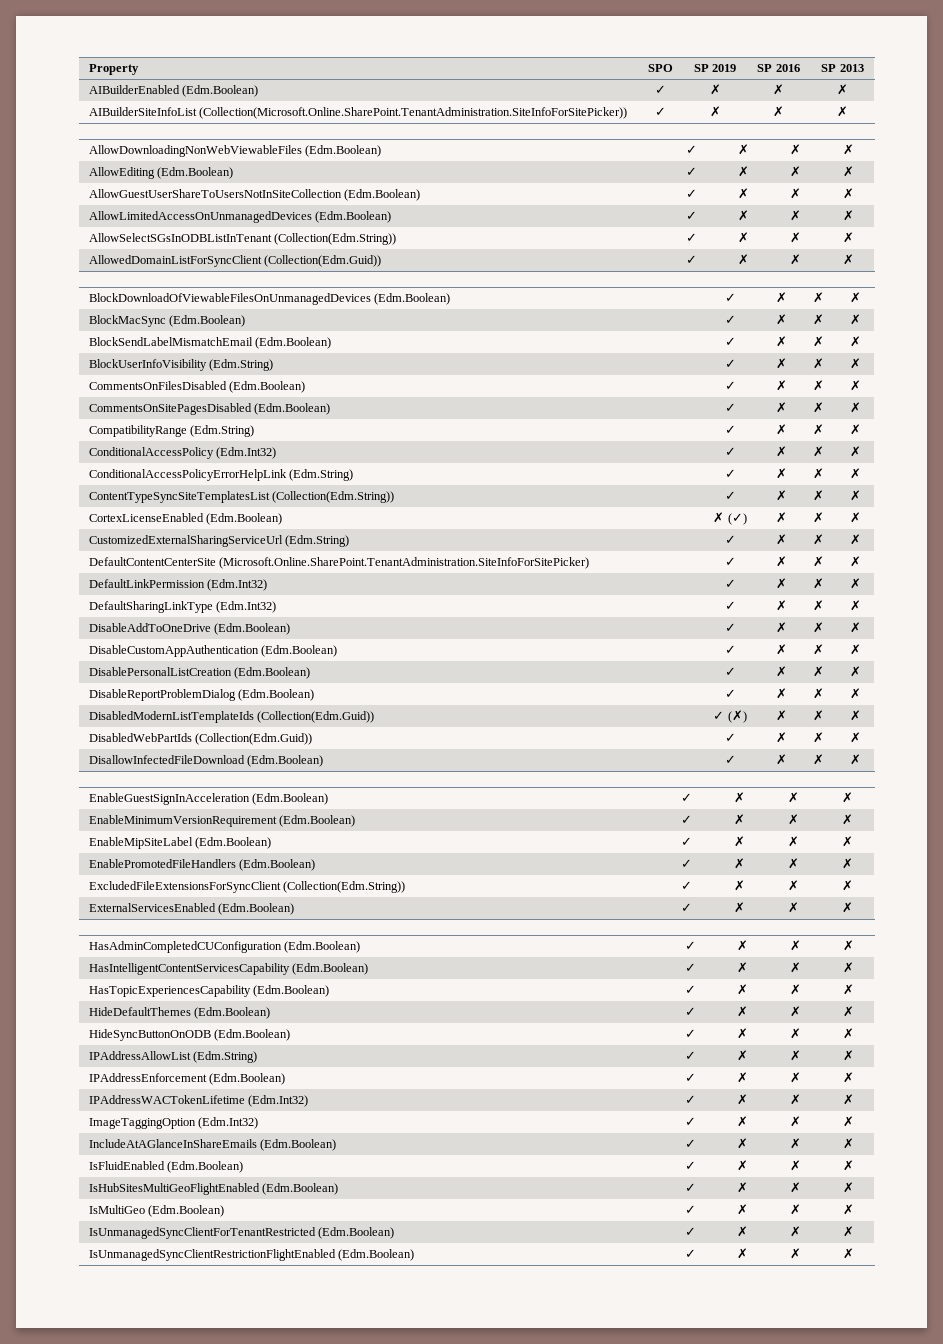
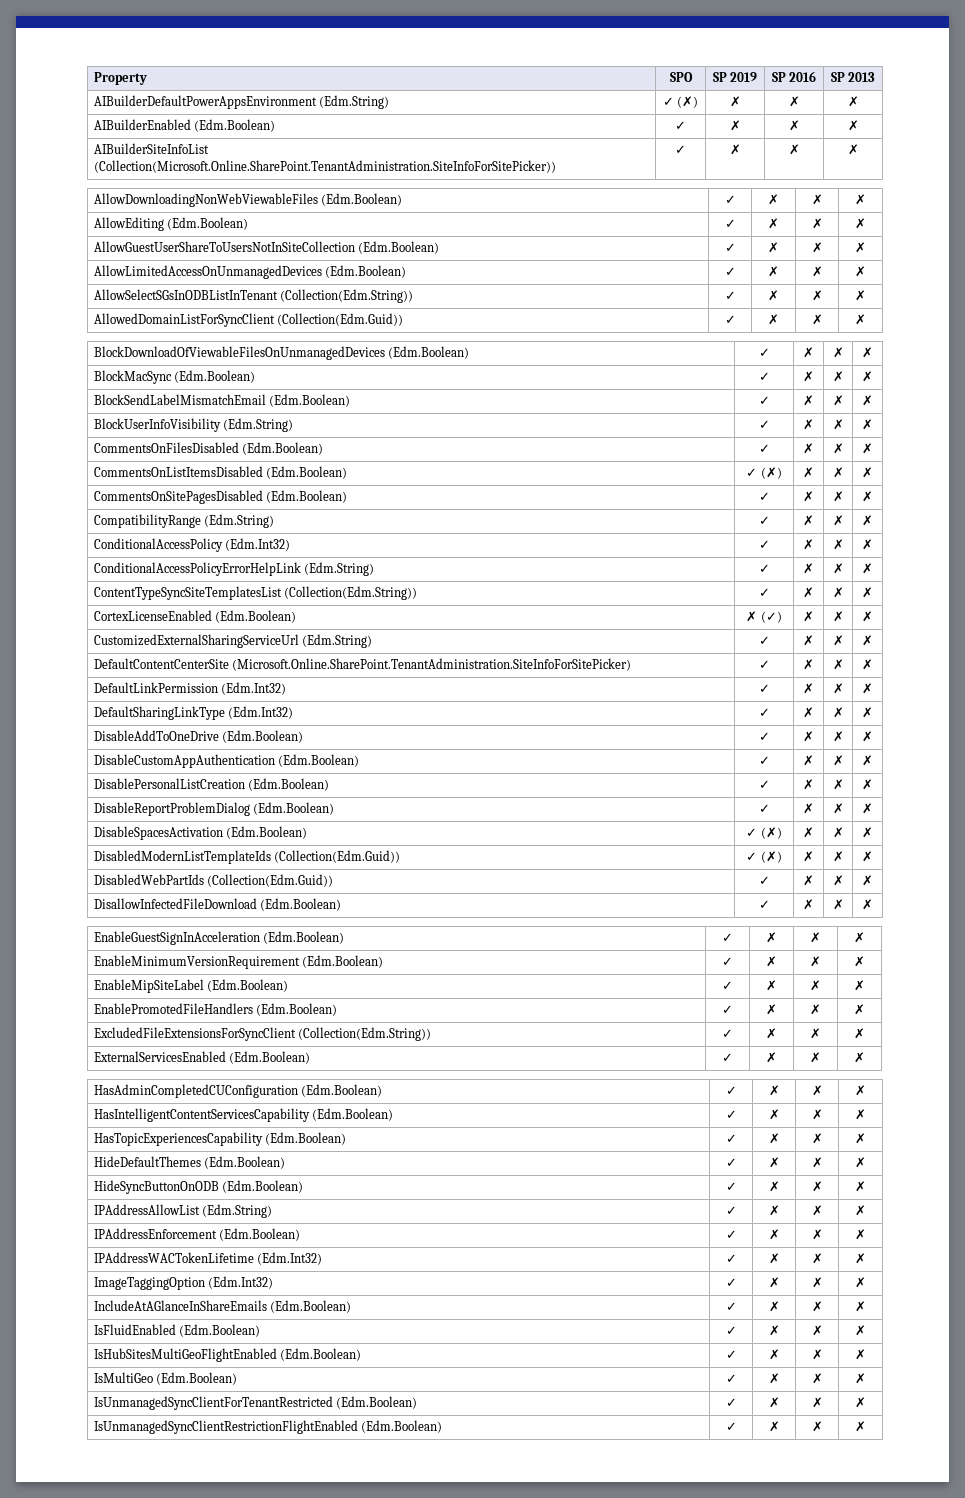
(864, 68) none -> [93,95,390,109] [662,96,699,108] [729,96,741,107] [788,96,800,107] [847,96,859,107] // AIBuilderDefaultPowerAppsEnvironment (Edm.String) | ✓ (✗) | ✗ | ✗ | ✗
(861, 385) none -> [93,466,348,479] [746,467,782,479] [803,467,814,478] [832,467,844,478] [862,467,873,478] // CommentsOnListItemsDisabled (Edm.Boolean) | ✓ (✗) | ✗ | ✗ | ✗
(861, 693) none -> [93,826,308,840] [746,827,782,839] [803,827,814,838] [832,827,844,838] [862,827,873,838] // DisableSpacesActivation (Edm.Boolean) | ✓ (✗) | ✗ | ✗ | ✗

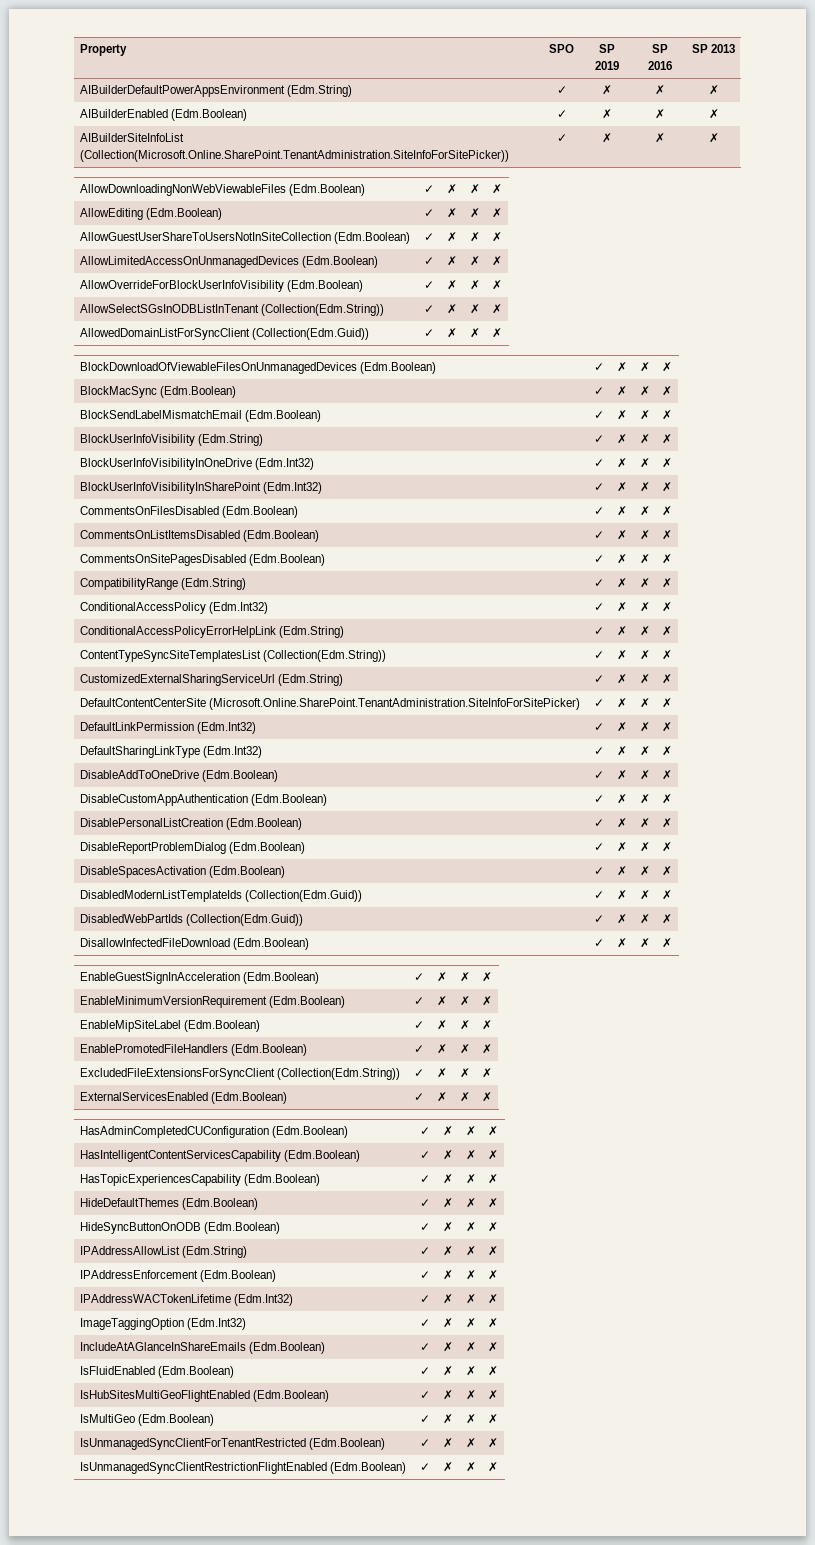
[677,96,699,108] (✗) -> (567, 90) none
(866, 271) none -> [79,280,363,292] [424,281,434,289] [447,280,457,290] [469,280,480,290] [492,280,502,290] // AllowOverrideForBlockUserInfoVisibility (Edm.Boolean) | ✓ | ✗ | ✗ | ✗
(873, 424) none -> [79,458,314,470] [594,459,604,467] [617,458,627,468] [639,458,650,468] [662,458,672,468] [79,482,322,494] [594,483,604,491] [617,482,627,492] [639,482,650,492] [662,482,672,492] // BlockUserInfoVisibilityInOneDrive (Edm.Int32) | ✓ | ✗ | ✗ | ✗ // BlockUserInfoVisibilityInSharePoint (Edm.Int32) | ✓ | ✗ | ✗ | ✗
[760,467,782,479] (✗) -> (604, 535) none
[93,610,297,623] [746,611,782,623] [803,611,814,622] [832,611,844,622] [862,611,873,622] // CortexLicenseEnabled (Edm.Boolean) | ✗ (✓) | ✗ | ✗ | ✗ -> (672, 655) none
[760,827,782,839] (✗) -> (604, 871) none
[760,851,782,863] (✗) -> (604, 895) none

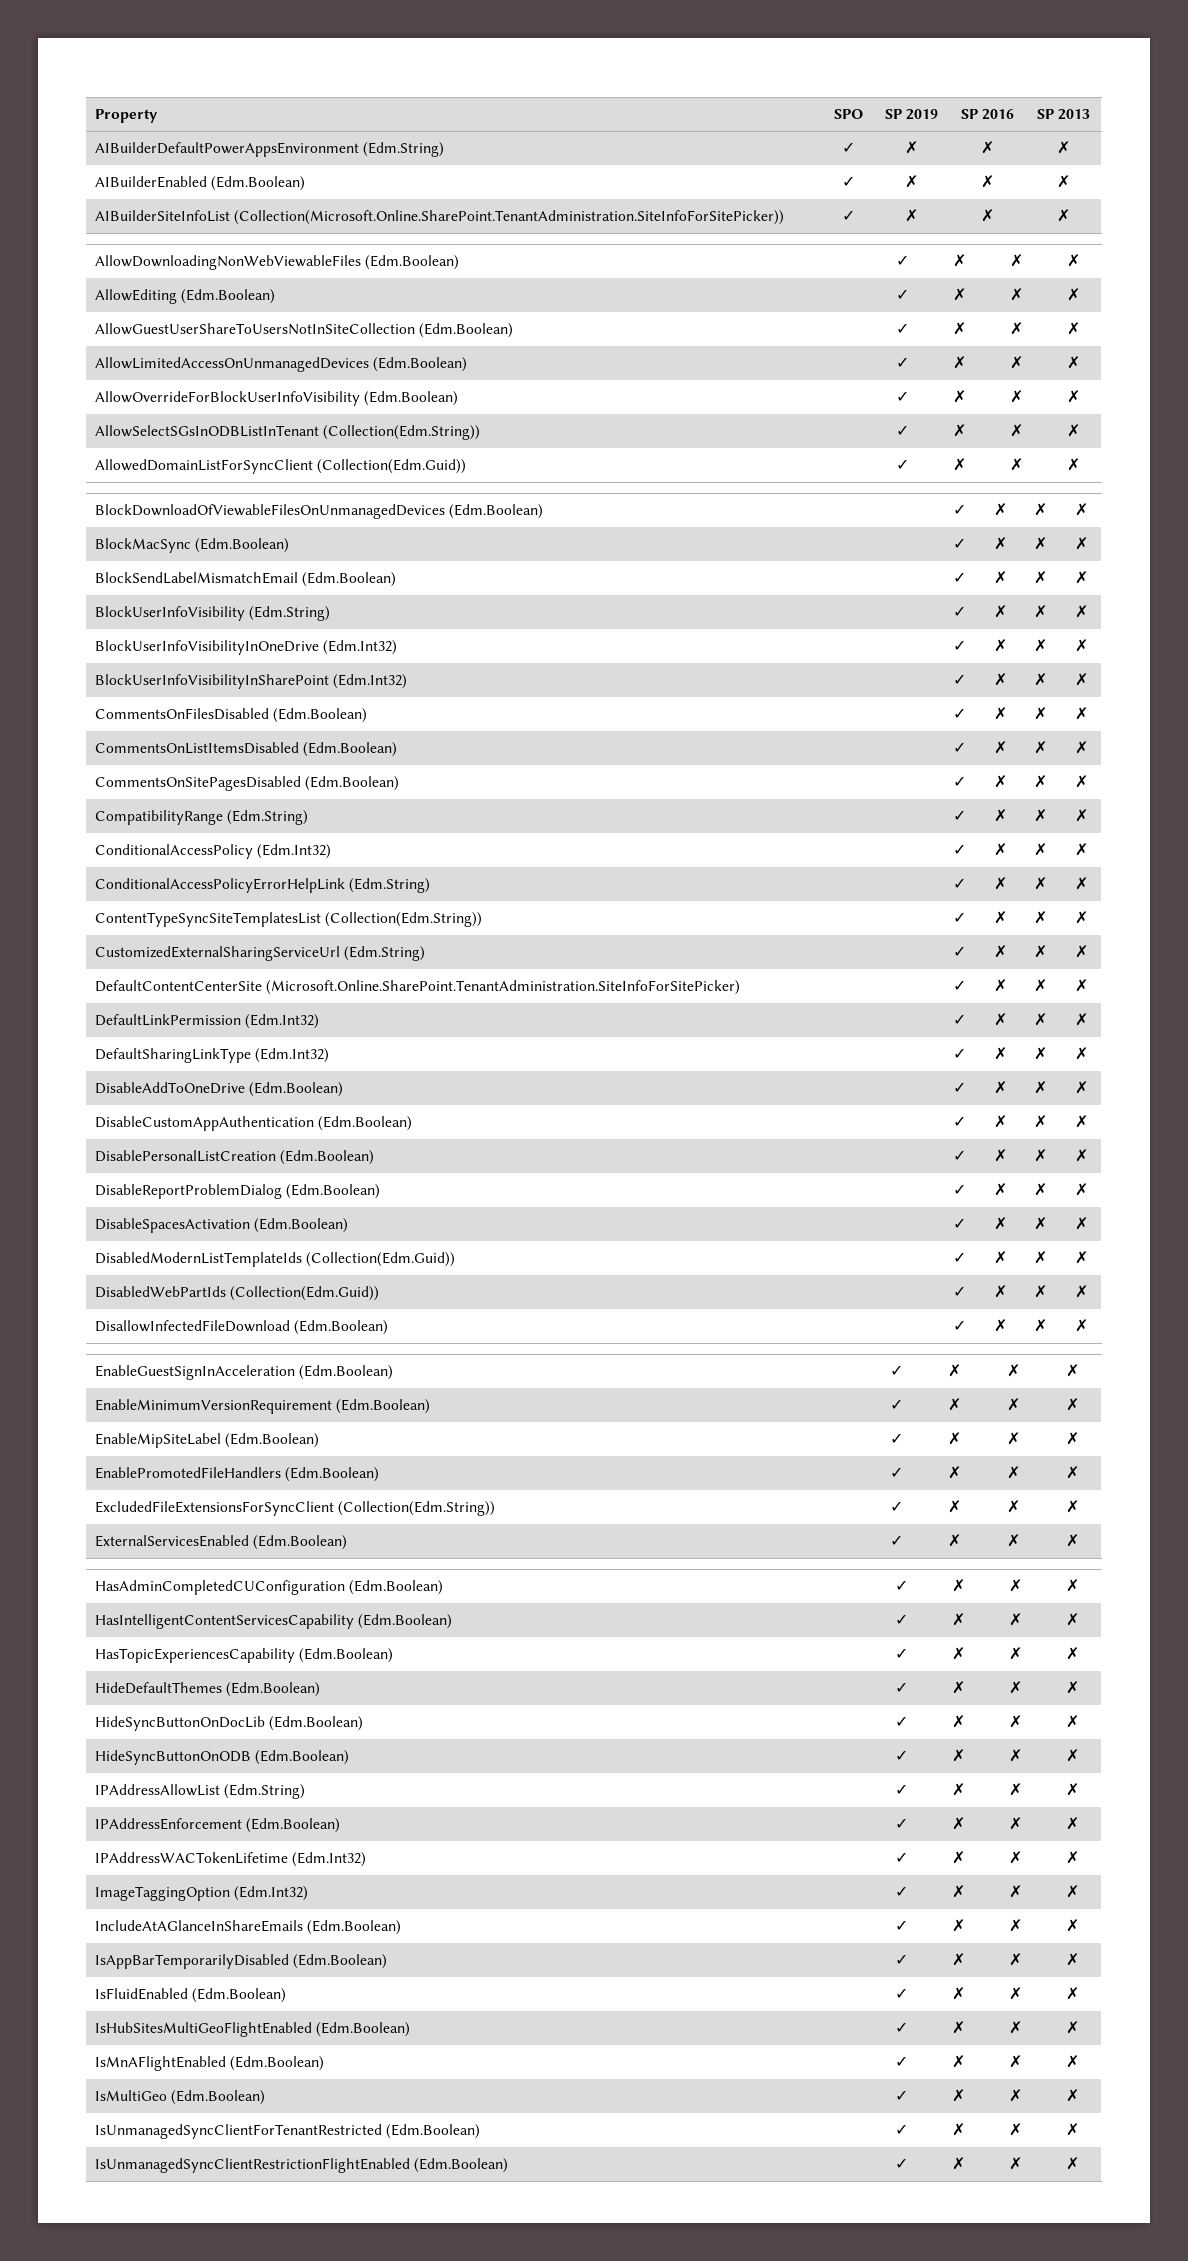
(498, 1203) none -> [94,1716,363,1731] [894,1716,908,1727] [951,1715,965,1728] [1008,1715,1022,1728] [1066,1715,1079,1728] // HideSyncButtonOnDocLib (Edm.Boolean) | ✓ | ✗ | ✗ | ✗
(498, 1347) none -> [94,1954,387,1969] [894,1954,908,1965] [951,1953,965,1966] [1008,1953,1022,1966] [1066,1953,1079,1966] // IsAppBarTemporarilyDisabled (Edm.Boolean) | ✓ | ✗ | ✗ | ✗
(498, 1395) none -> [94,2056,324,2071] [894,2056,908,2067] [951,2055,965,2068] [1008,2055,1022,2068] [1066,2055,1079,2068] // IsMnAFlightEnabled (Edm.Boolean) | ✓ | ✗ | ✗ | ✗

